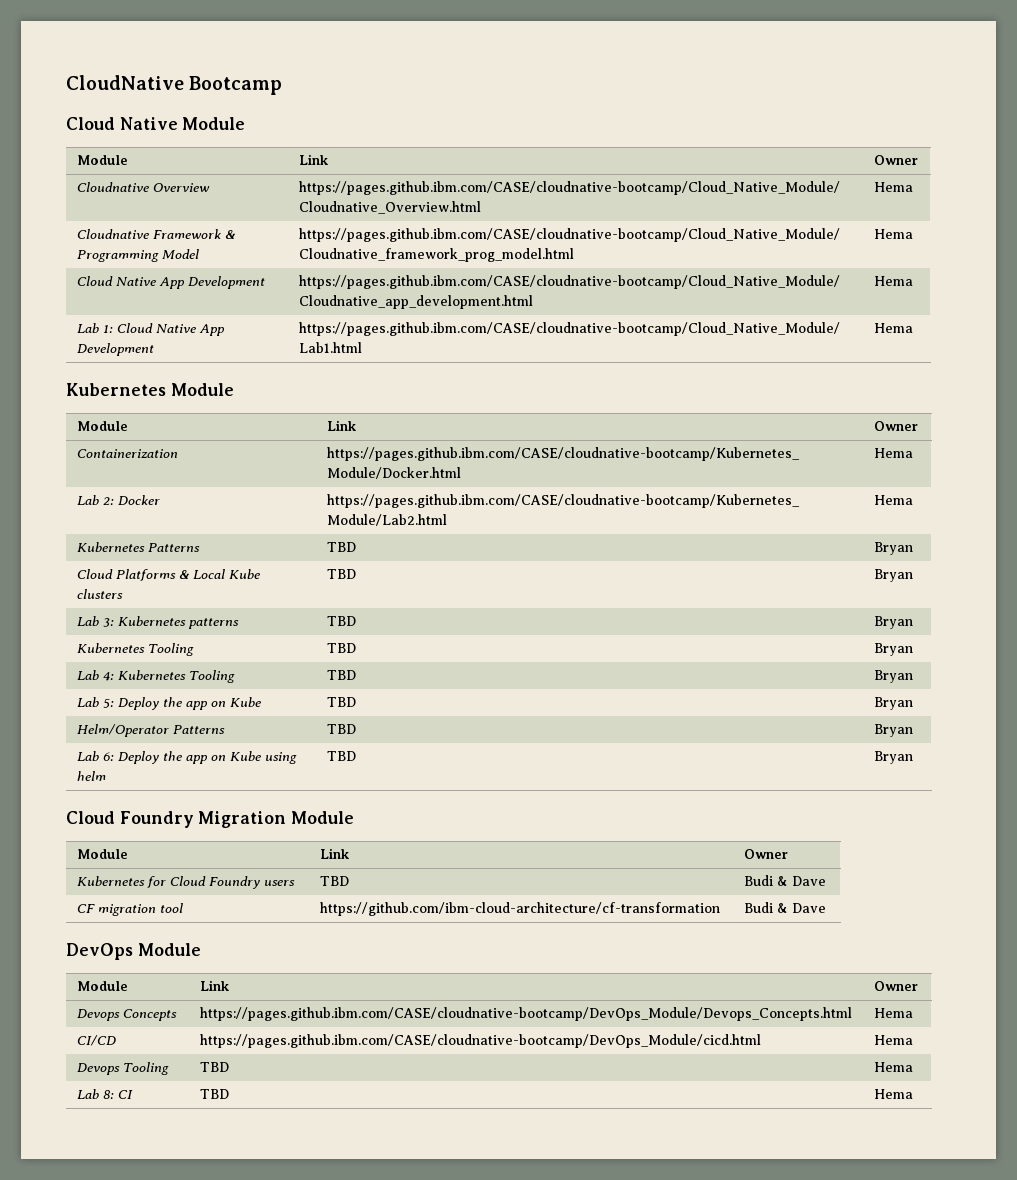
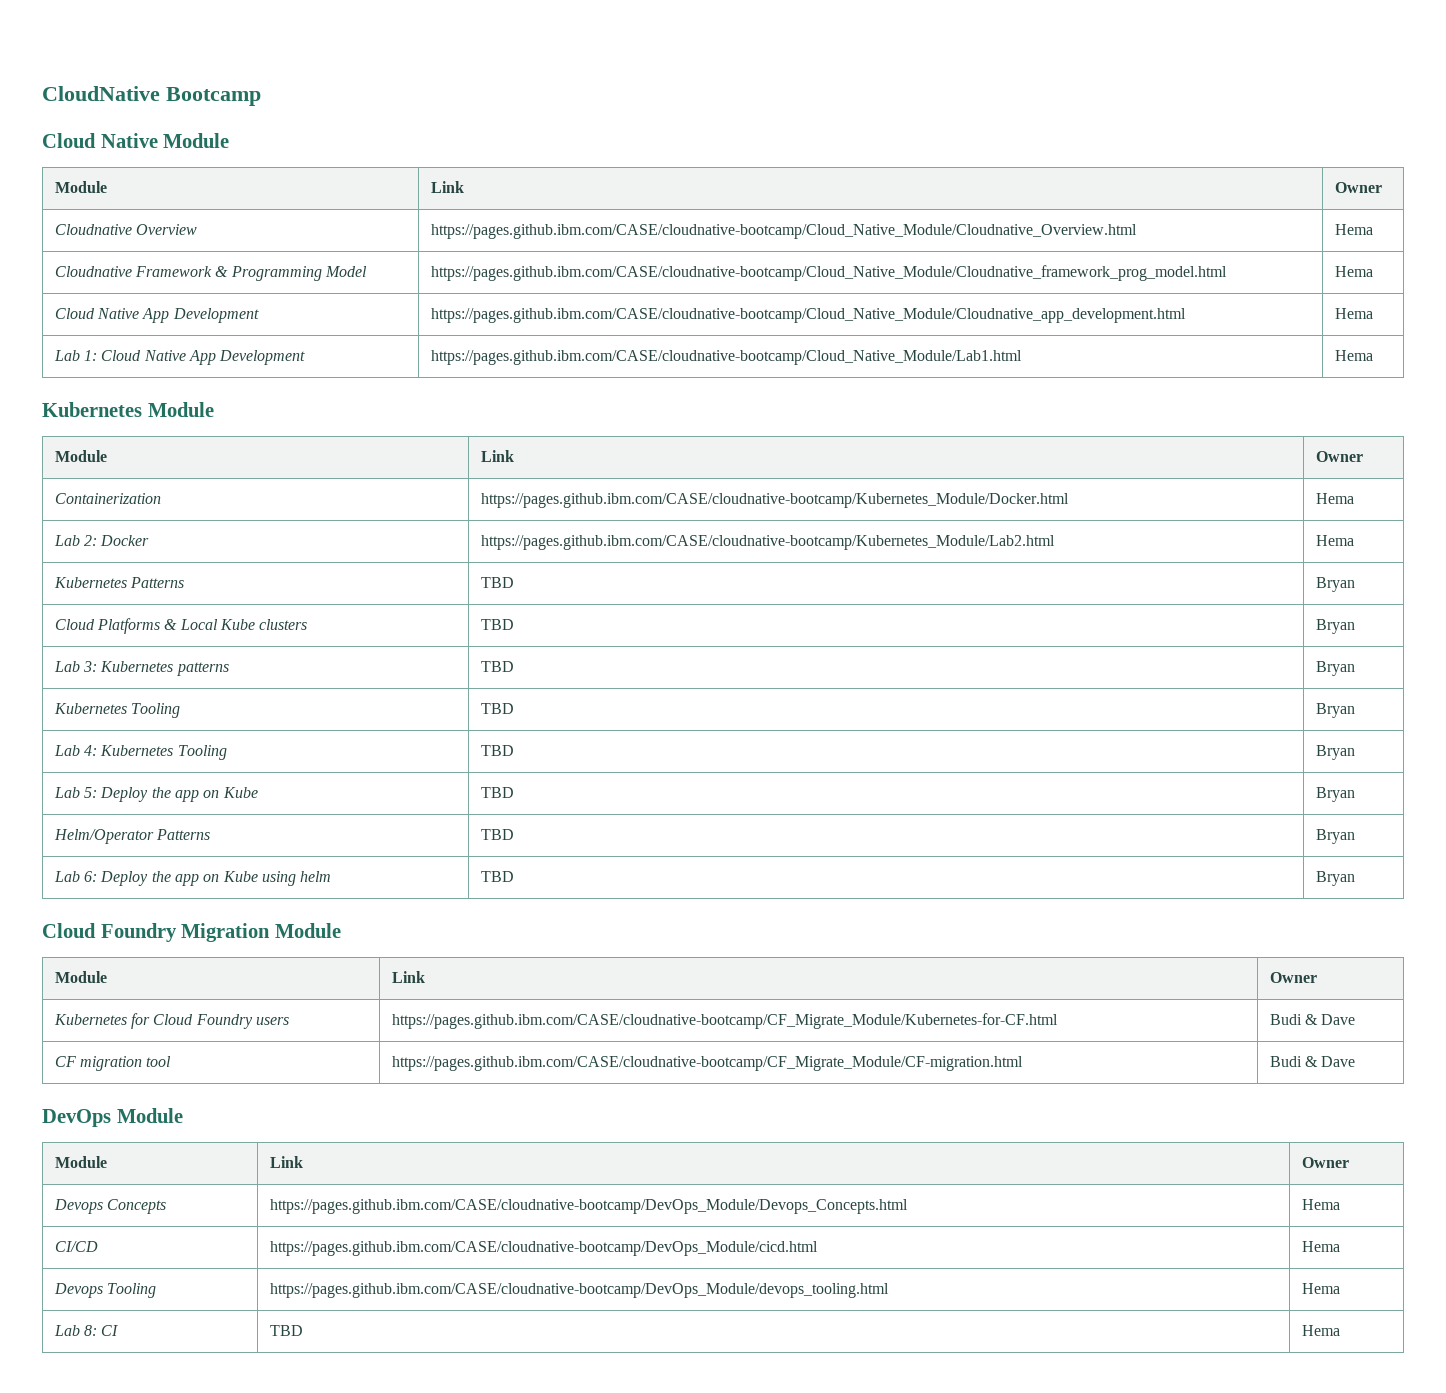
[320,876,350,886] TBD -> [391,1013,1058,1029] https://pages.github.ibm.com/CASE/cloudnative-bootcamp/CF_Migrate_Module/Kubernetes-for-CF.html
[320,902,721,916] https://github.com/ibm-cloud-architecture/cf-transformation -> [391,1056,1023,1071] https://pages.github.ibm.com/CASE/cloudnative-bootcamp/CF_Migrate_Module/CF-migration.html
[200,1062,230,1072] TBD -> [269,1283,889,1298] https://pages.github.ibm.com/CASE/cloudnative-bootcamp/DevOps_Module/devops_tooling.html

